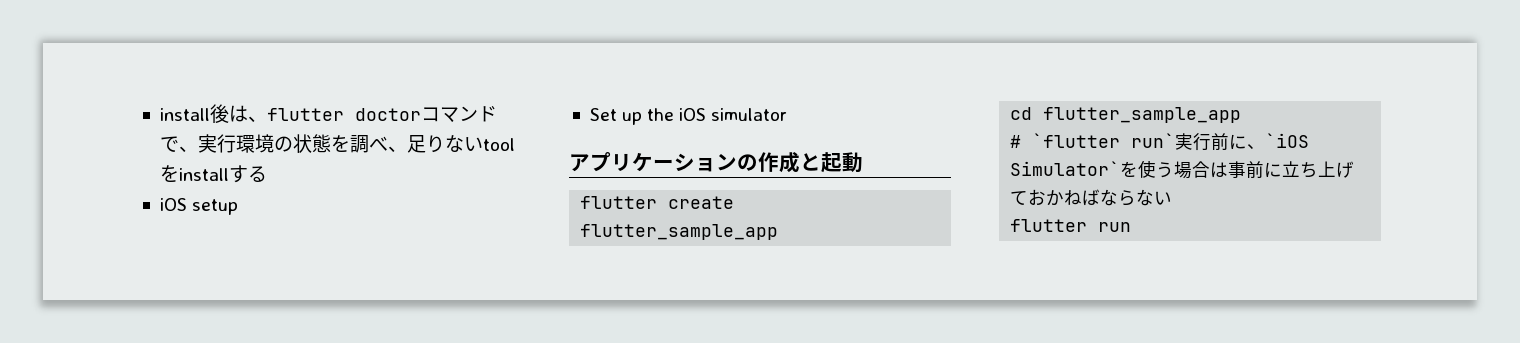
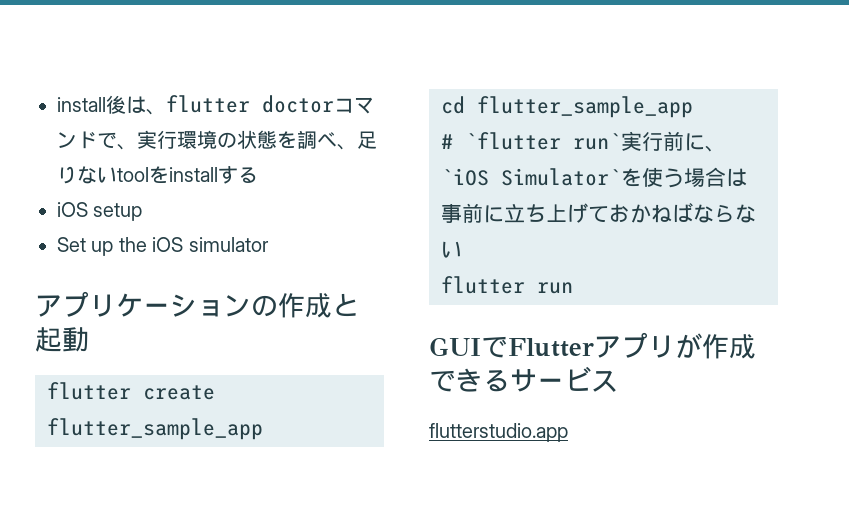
(1132, 227) none -> [429,332,756,359] [429,366,618,392] [429,423,568,442] // GUIでFlutterアプリが作成できるサービス // flutterstudio.app

